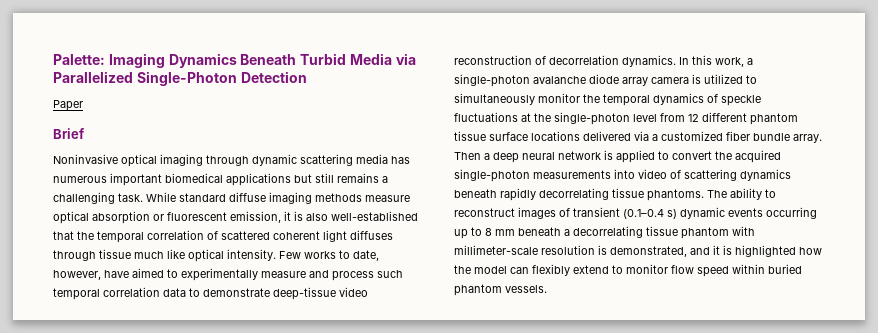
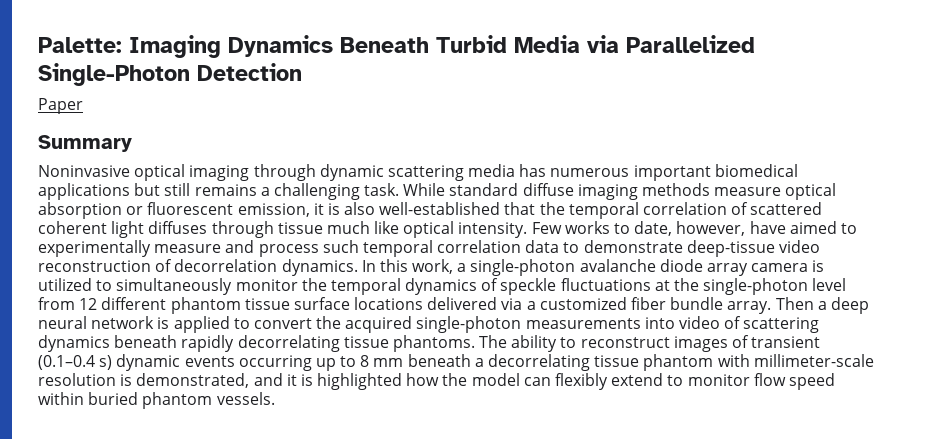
[53,128,85,139] Brief -> [38,135,132,152] Summary

